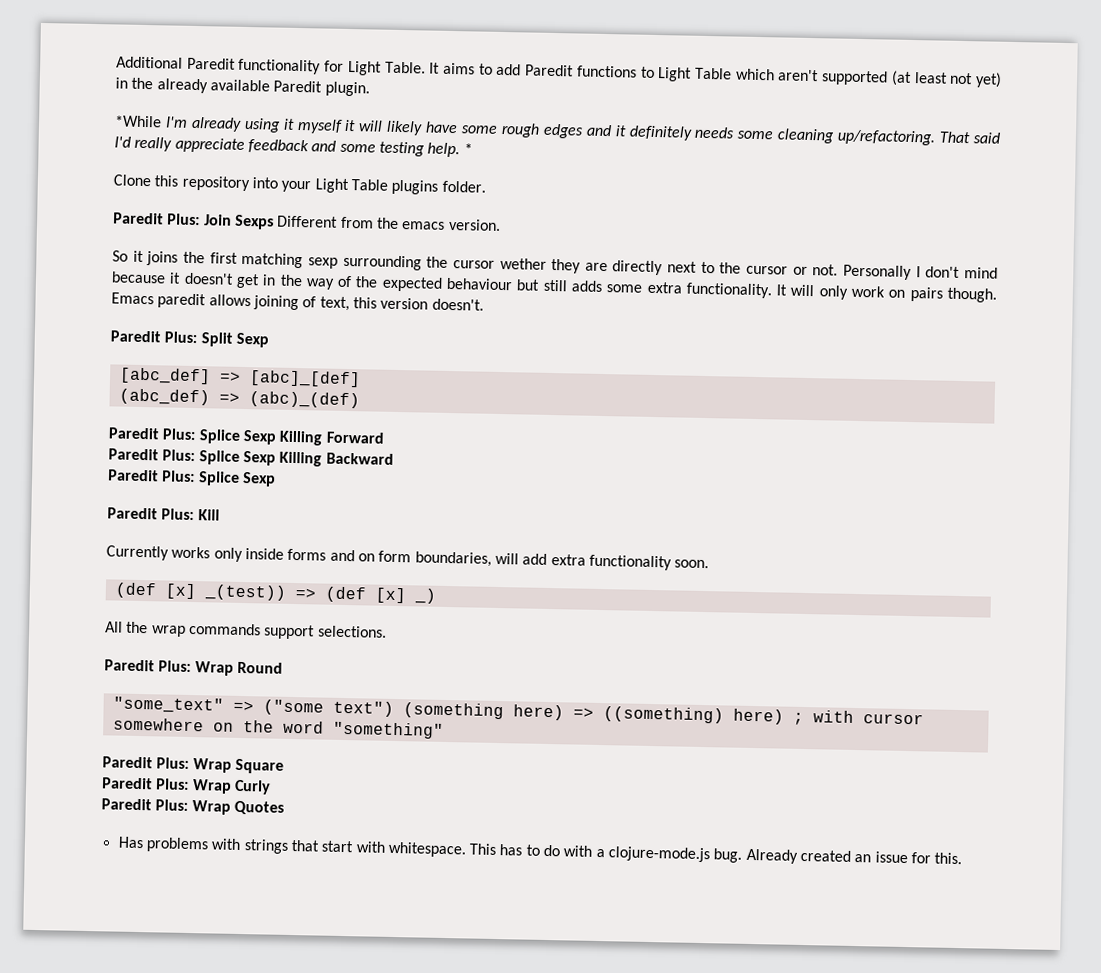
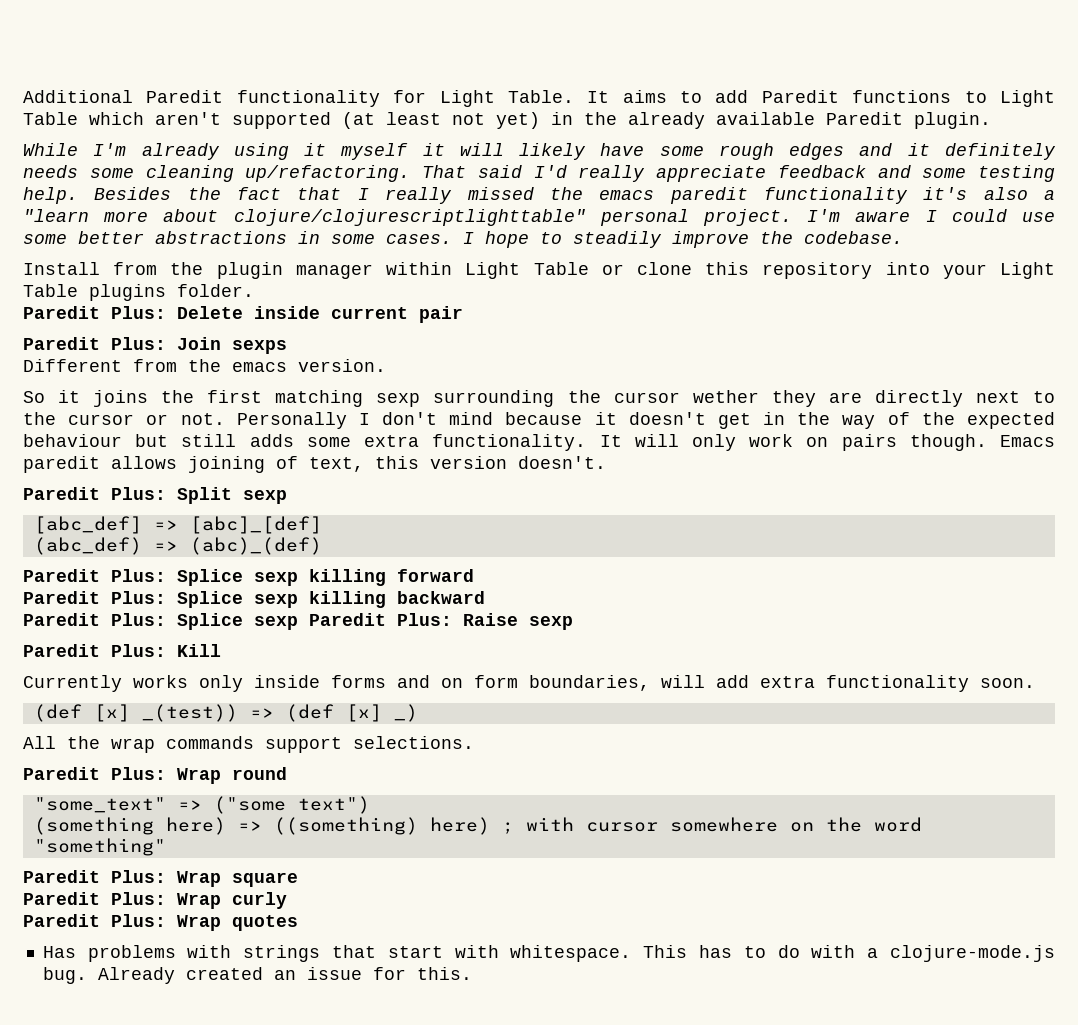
[114,115,162,128] *While -> [23,143,78,156] While
[463,143,473,155] [113,174,152,187] * // Clone -> [94,187,1055,204] [23,209,1056,226] [23,231,903,248] [23,262,692,279] Besides the fact that I really missed the emacs paredit functionality it's also a "learn more about clojure/clojurescriptlighttable" personal project. I'm aware I could use some better abstractions in some cases. I hope to steadily improve the codebase. // Install from the plugin manager within Light Table or clone
(486, 186) none -> [23,306,463,323] // Paredit Plus: Delete inside current pair
[233,214,274,230] Sexps -> [232,340,287,354] sexps //
[235,332,269,348] Sexp -> [243,490,287,504] sexp
[242,429,385,446] [108,448,394,467] [108,469,276,487] Sexp Killing Forward // Paredit Plus: Splice Sexp Killing Backward // Paredit Plus: Splice Sexp -> [254,569,474,586] [23,591,485,608] [23,613,573,630] sexp killing forward // Paredit Plus: Splice sexp killing backward // Paredit Plus: Splice sexp Paredit Plus: Raise sexp
[236,661,283,674] Round -> [232,767,287,780] round
(394, 708) none -> (370, 805) //
[234,758,284,774] [102,777,271,795] [101,798,284,815] Square // Paredit Plus: Wrap Curly // Paredit Plus: Wrap Quotes -> [232,872,298,887] [23,892,287,909] [23,914,298,931] square // Paredit Plus: Wrap curly // Paredit Plus: Wrap quotes

